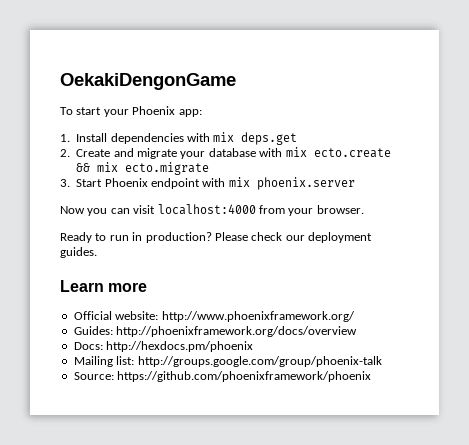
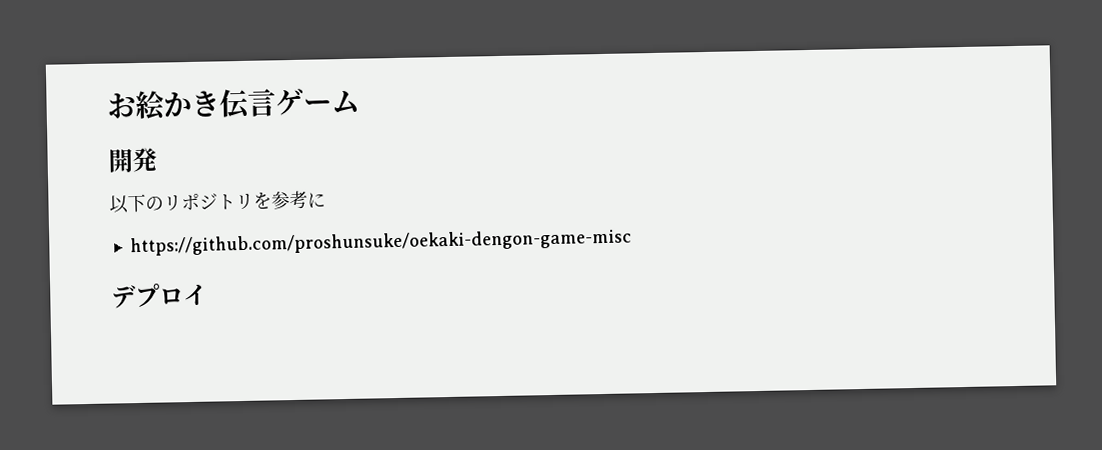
[60,73,236,90] [60,106,202,117] [60,132,298,145] [60,147,391,159] [76,162,210,175] [60,177,355,190] [60,204,364,216] [60,232,372,243] [60,247,97,258] [60,280,148,292] [73,311,355,322] [73,326,358,337] [73,341,254,352] [73,356,382,367] [73,371,372,382] OekakiDengonGame // To start your Phoenix app: // 1. Install dependencies with mix deps.get // 2. Create and migrate your database with mix ecto.create && mix ecto.migrate // 3. Start Phoenix endpoint with mix phoenix.server // Now you can visit localhost:4000 from your browser. // Ready to run in production? Please check our deployment guides. // Learn more // Official website: http://www.phoenixframework.org/ // Guides: http://phoenixframework.org/docs/overview // Docs: http://hexdocs.pm/phoenix // Mailing list: http://groups.google.com/group/phoenix-talk // Source: https://github.com/phoenixframework/phoenix -> [107,88,360,122] [108,147,157,173] [109,190,326,214] [129,228,632,257] [111,283,208,309] お絵かき伝言ゲーム // 開発 // 以下のリポジトリを参考に // https://github.com/proshunsuke/oekaki-dengon-game-misc // デプロイ

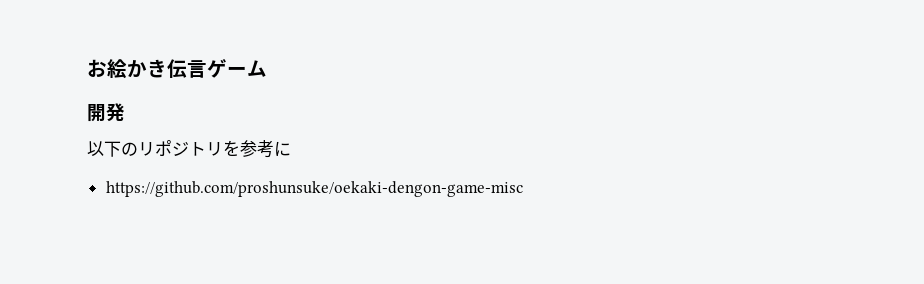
[111,283,208,309] // デプロイ -> (523, 189) none

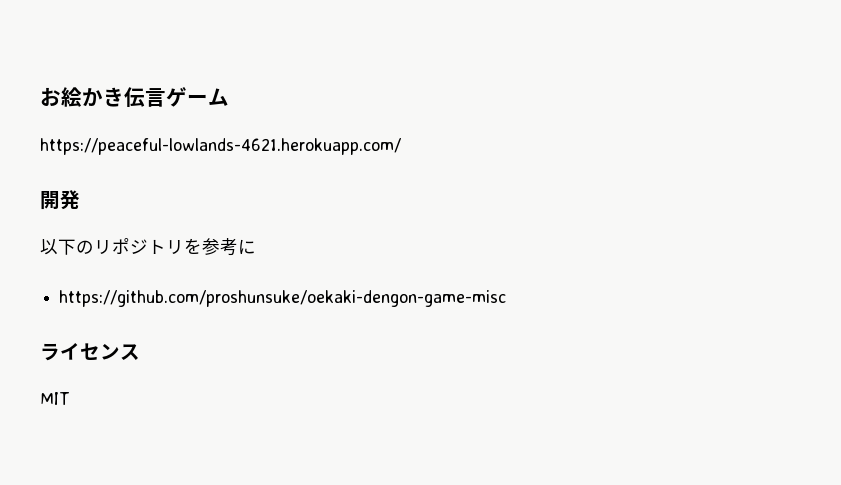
(267, 68) none -> [40,138,401,155] // https://peaceful-lowlands-4621.herokuapp.com/
(523, 189) none -> [40,343,140,361] [40,392,70,405] // ライセンス // MIT

